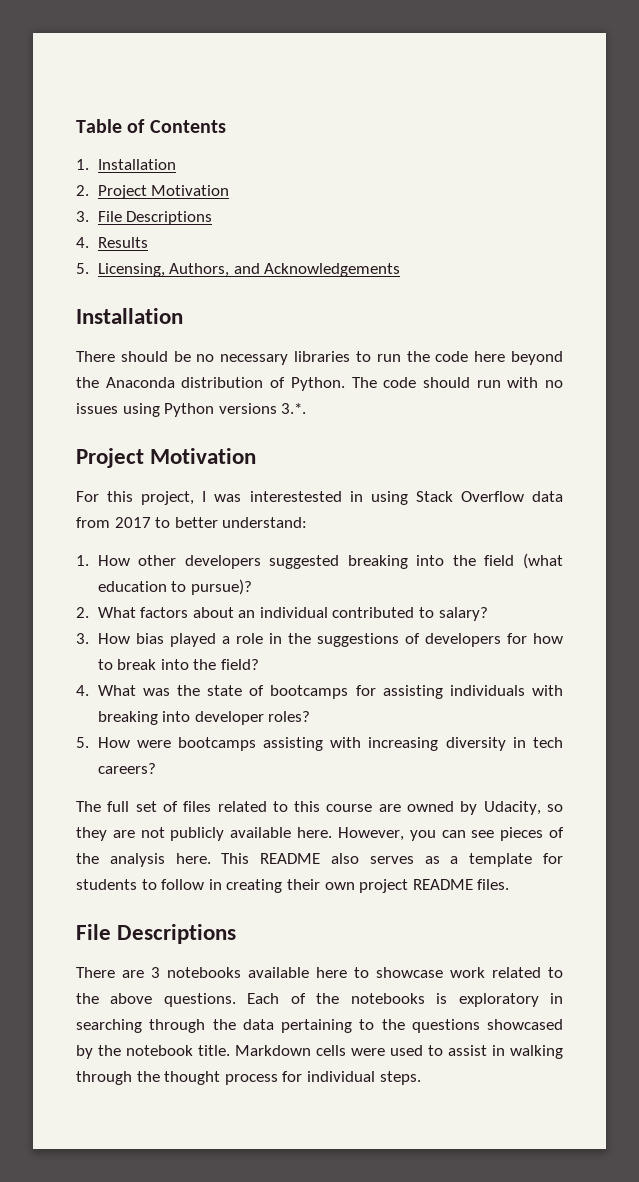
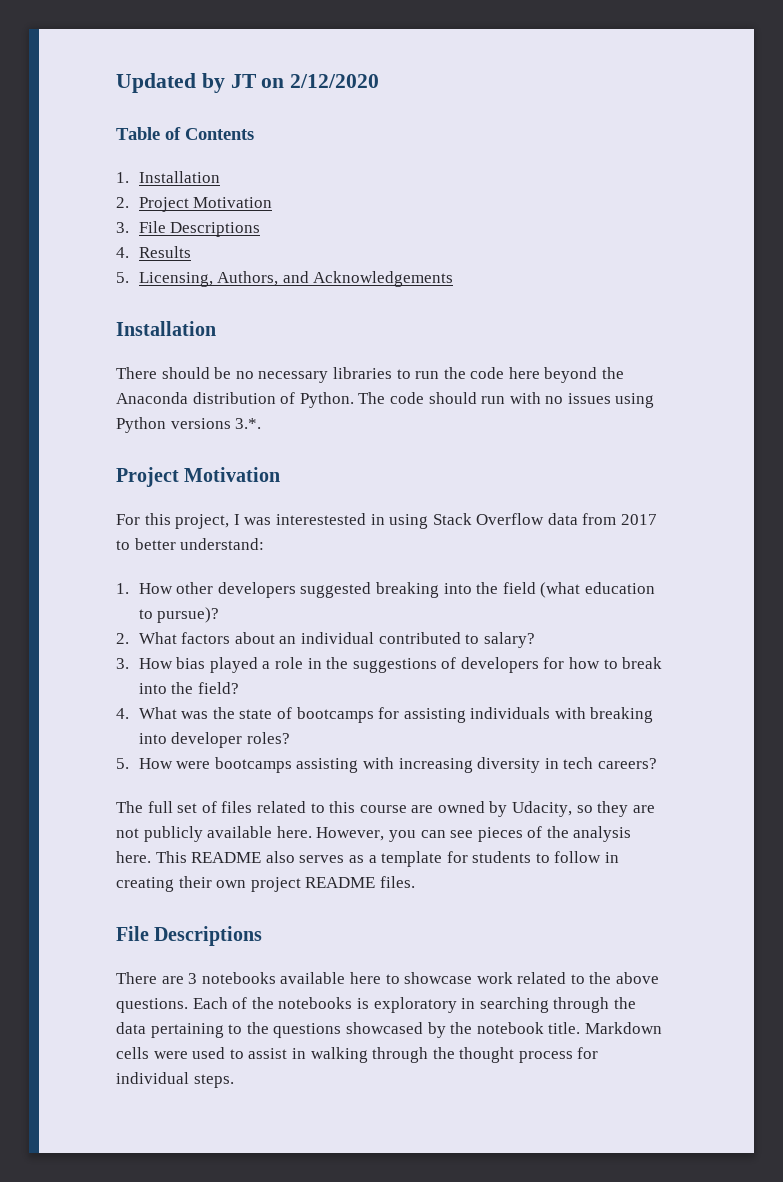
(76, 126) none -> [116,73,380,93] Updated by JT on 2/12/2020 //

